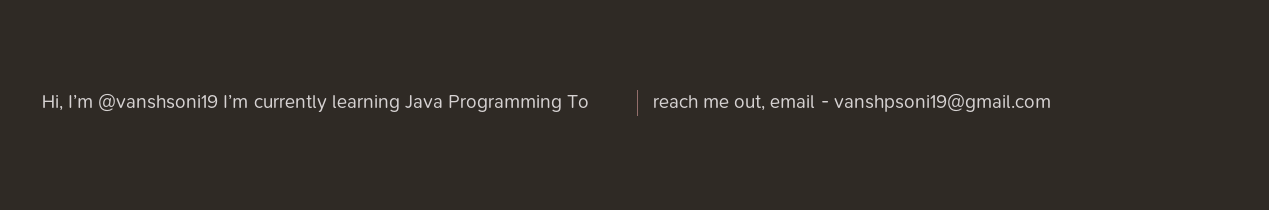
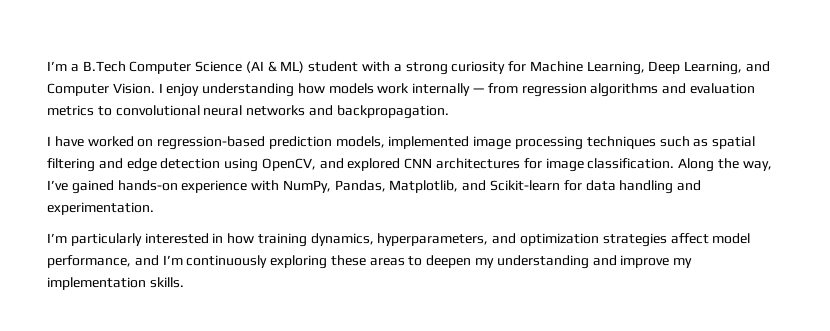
[42,93,1051,113] Hi, I’m @vanshsoni19 I’m currently learning Java Programming To reach me out, email - vanshpsoni19@gmail.com -> [47,61,771,75] [47,83,755,97] [47,105,449,119] [47,136,756,150] [47,158,772,172] [47,180,702,194] [47,202,154,215] [47,233,751,247] [47,255,693,269] [47,277,184,290] I’m a B.Tech Computer Science (AI & ML) student with a strong curiosity for Machine Learning, Deep Learning, and Computer Vision. I enjoy understanding how models work internally — from regression algorithms and evaluation metrics to convolutional neural networks and backpropagation. // I have worked on regression-based prediction models, implemented image processing techniques such as spatial filtering and edge detection using OpenCV, and explored CNN architectures for image classification. Along the way, I’ve gained hands-on experience with NumPy, Pandas, Matplotlib, and Scikit-learn for data handling and experimentation. // I’m particularly interested in how training dynamics, hyperparameters, and optimization strategies affect model performance, and I’m continuously exploring these areas to deepen my understanding and improve my implementation skills.

